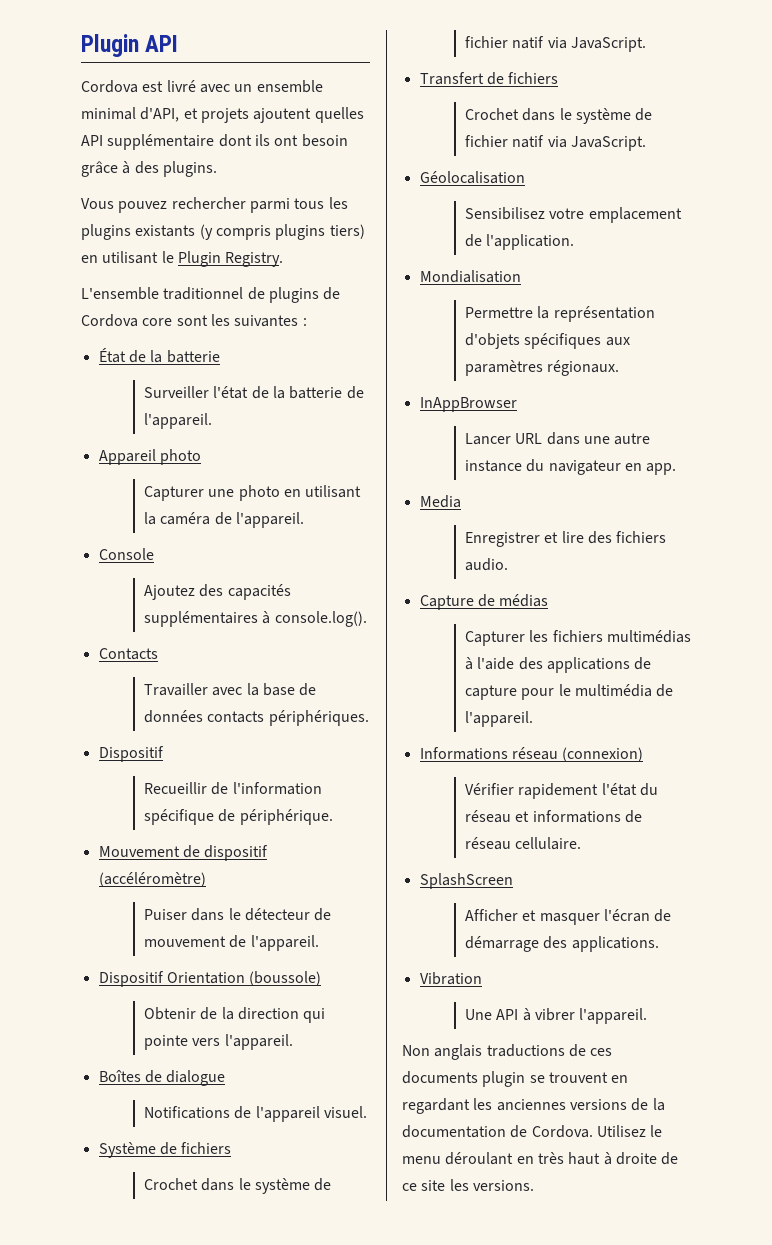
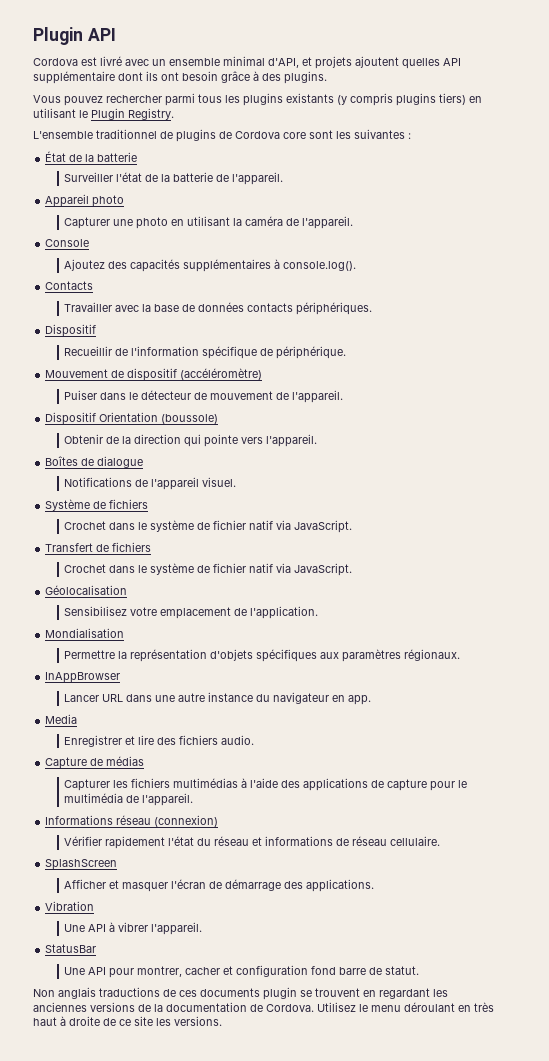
(648, 1016) none -> [45,944,97,953] [64,965,420,978] // StatusBar // Une API pour montrer, cacher et configuration fond barre de statut.

